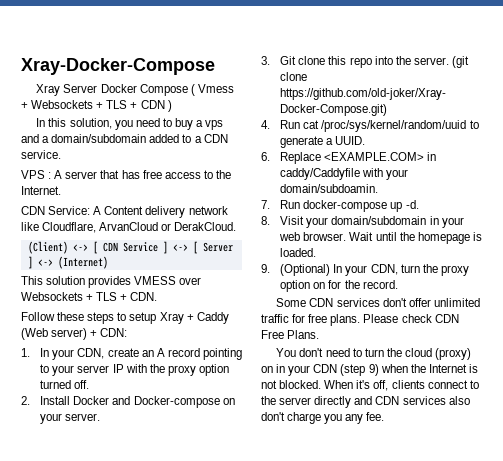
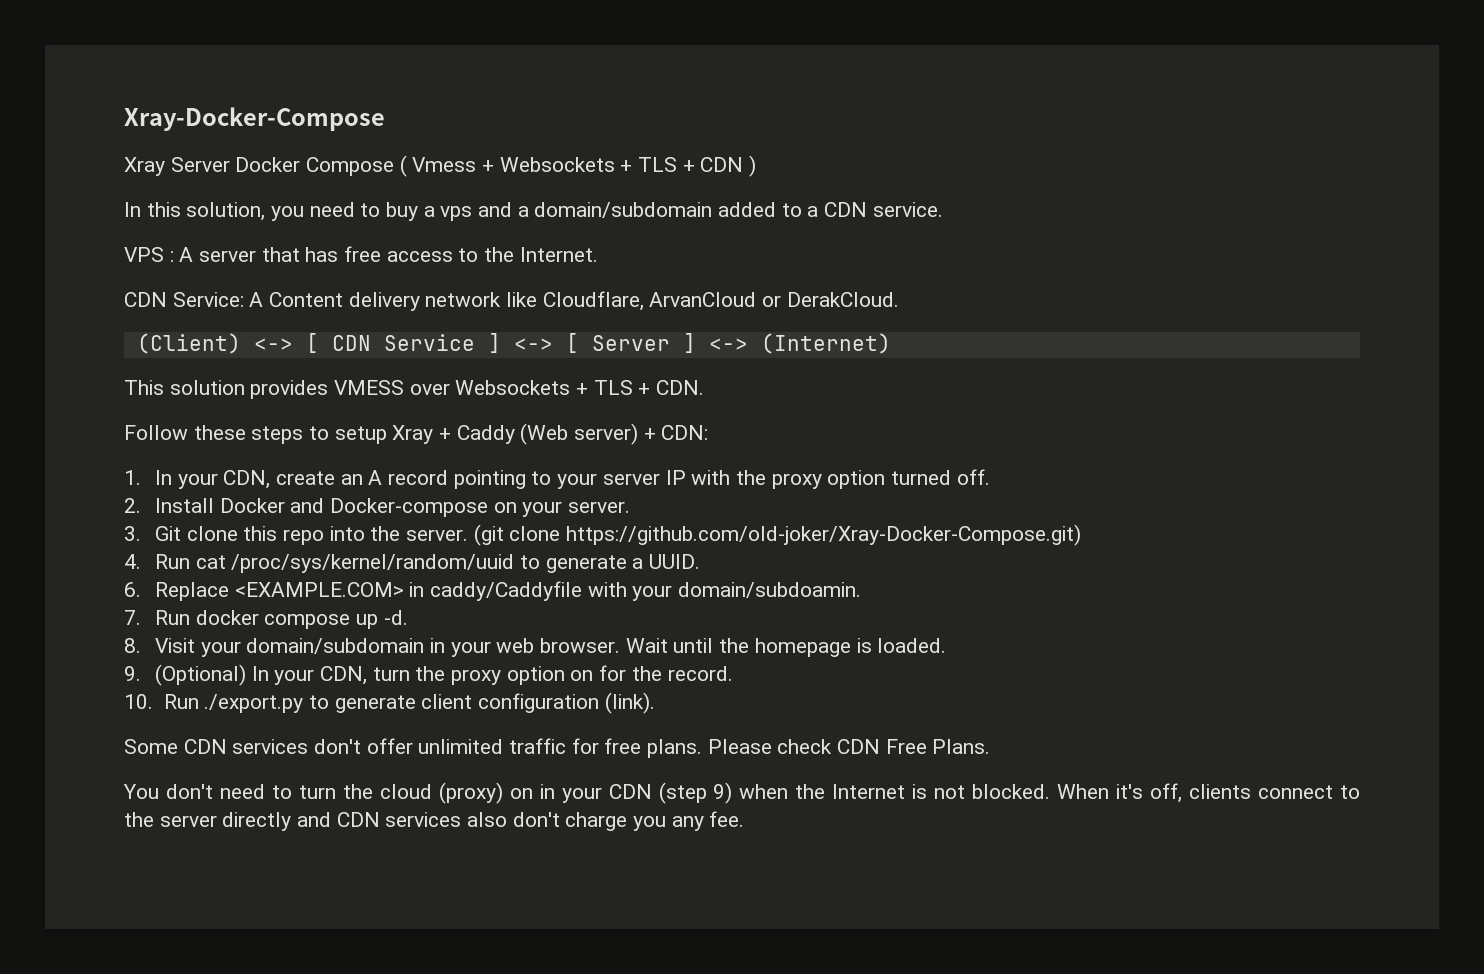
[303,200,388,212] docker-compose -> [195,610,351,629] docker compose
(398, 284) none -> [124,692,655,714] // 10. Run ./export.py to generate client configuration (link).

